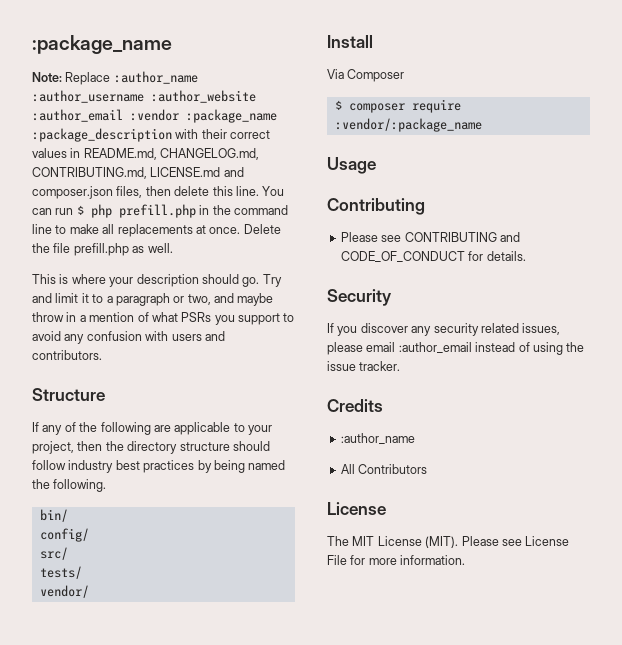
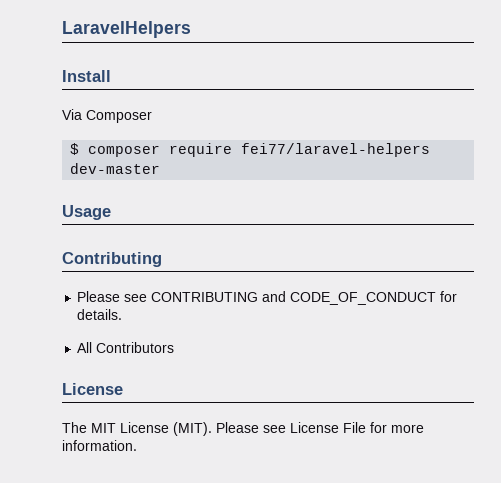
[32,35,172,54] [32,71,198,85] [32,90,256,103] [32,109,277,123] [32,128,271,142] [32,148,260,160] [32,167,244,179] [32,186,285,199] [32,204,288,218] [32,224,281,237] [32,243,173,256] [32,274,282,287] [32,293,274,306] [32,312,295,325] [32,331,225,344] [32,350,102,360] [32,388,105,401] [32,422,272,435] [32,441,270,454] [32,460,286,473] [32,479,107,492] [39,509,68,522] [39,528,89,542] [39,547,68,560] [39,566,82,579] [39,585,89,598] :package_name // Note: Replace :author_name :author_username :author_website :author_email :vendor :package_name :package_description with their correct values in README.md, CHANGELOG.md, CONTRIBUTING.md, LICENSE.md and composer.json files, then delete this line. You can run $ php prefill.php in the command line to make all replacements at once. Delete the file prefill.php as well. // This is where your description should go. Try and limit it to a paragraph or two, and maybe throw in a mention of what PSRs you support to avoid any confusion with users and contributors. // Structure // If any of the following are applicable to your project, then the directory structure should follow industry best practices by being named the following. // bin/ // config/ // src/ // tests/ // vendor/ -> [62,21,191,38] LaravelHelpers
[334,118,482,132] :vendor/:package_name -> [241,143,431,157] [70,163,161,174] fei77/laravel-helpers dev-master
[327,289,392,306] [327,323,561,336] [327,342,585,355] [327,361,401,371] [327,399,383,412] [340,433,415,444] // Security // If you discover any security related issues, please email :author_email instead of using the issue tracker. // Credits // :author_name -> (123, 314) none

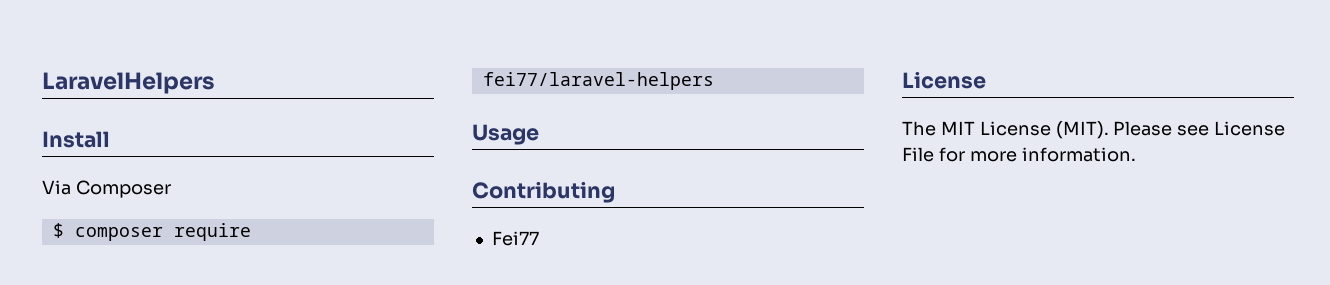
[70,163,161,174] dev-master -> (714, 81) none
[77,291,458,305] [77,309,123,320] [77,342,175,353] Please see CONTRIBUTING and CODE_OF_CONDUCT for details. // All Contributors -> [491,231,539,246] Fei77

